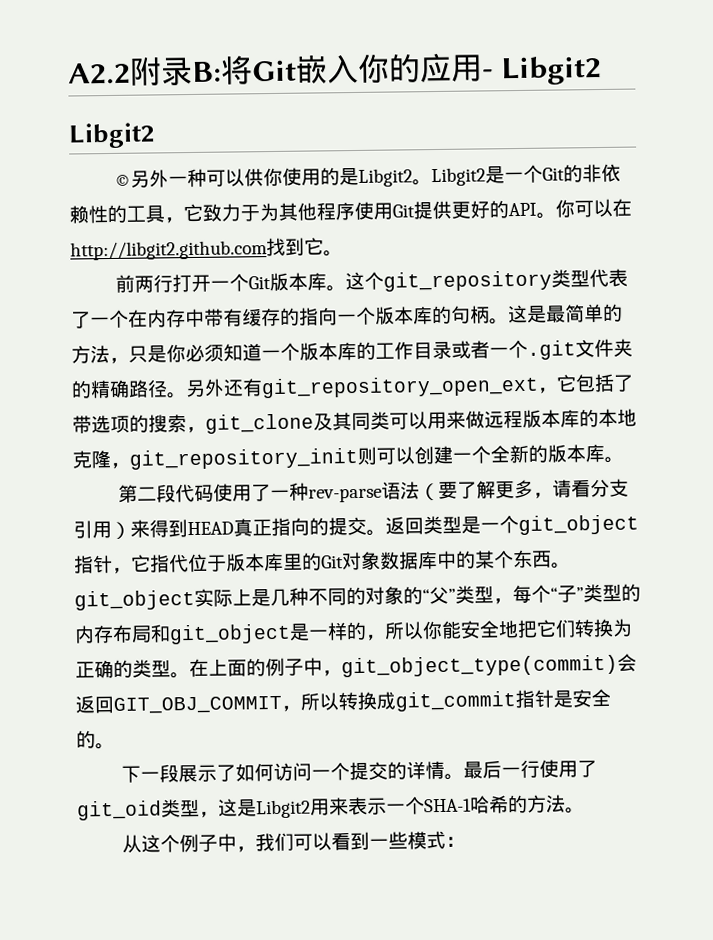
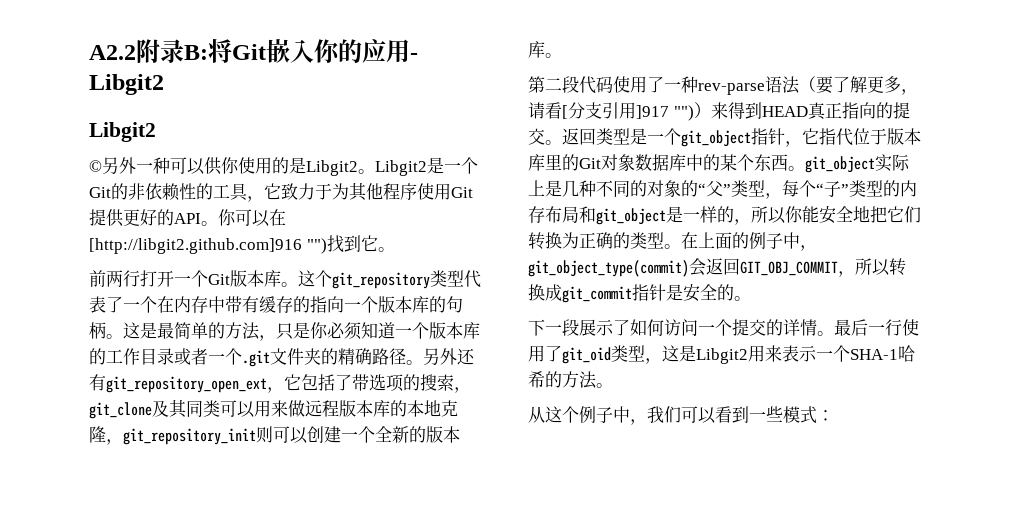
[70,240,268,261] http://libgit2.github.com -> [89,238,327,254] [http://libgit2.github.com]916 "")
(592, 488) none -> [562,105,568,119] [
(112, 529) none -> [636,105,694,121] ]917 "")

